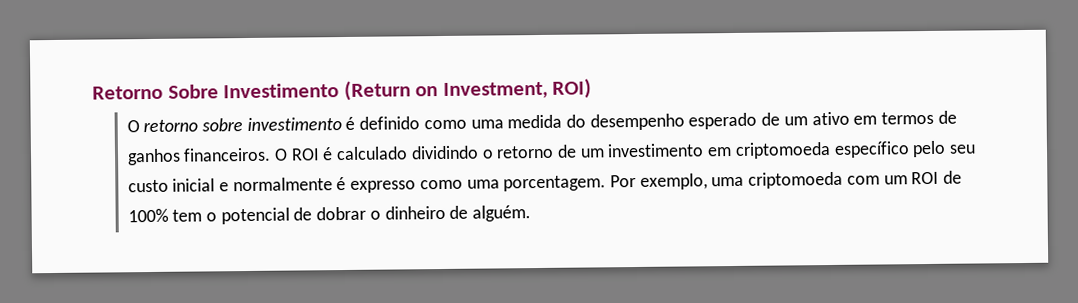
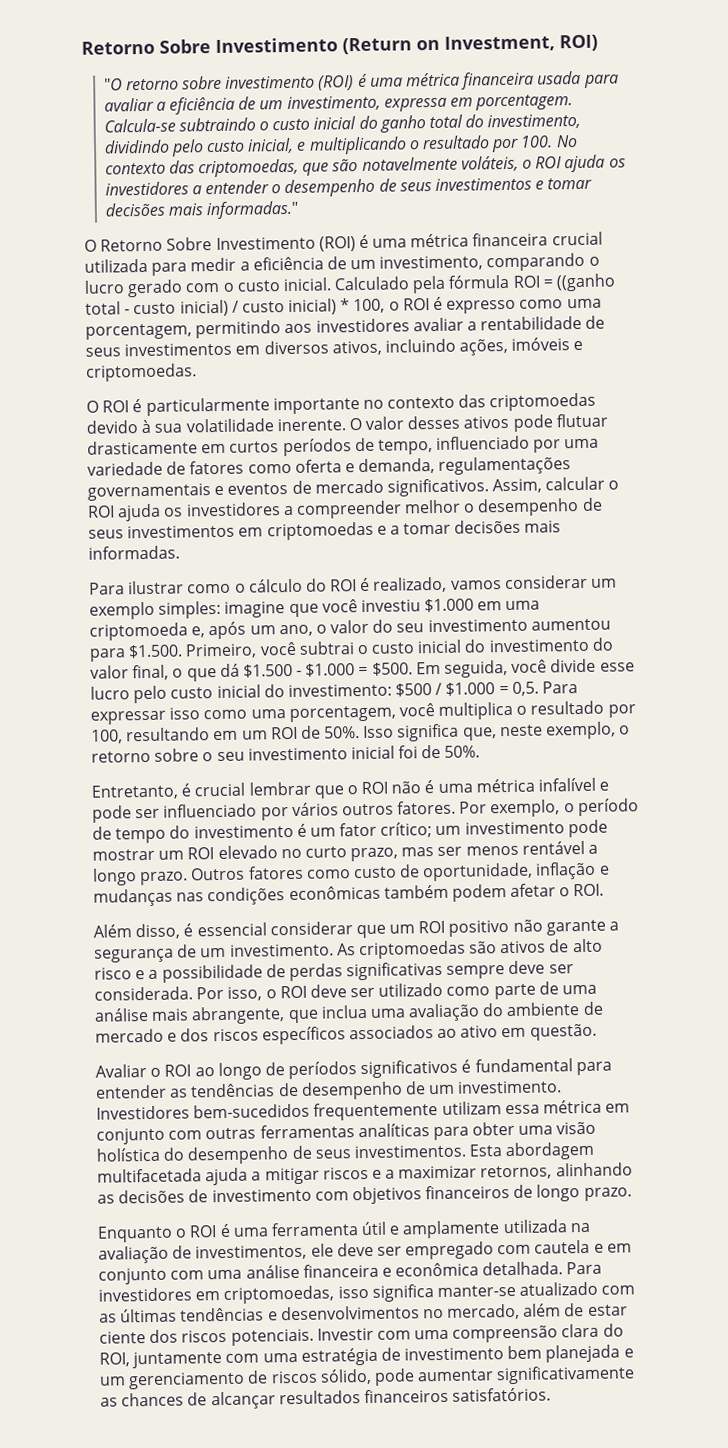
[126,120,140,133] O -> [103,78,123,91] "O
[345,110,957,131] [126,140,977,166] [127,170,963,193] [127,205,532,225] é definido como uma medida do desempenho esperado de um ativo em termos de ganhos financeiros. O ROI é calculado dividindo o retorno de um investimento em criptomoeda específico pelo seu custo inicial e normalmente é expresso como uma porcentagem. Por exemplo, uma criptomoeda com um ROI de 100% tem o potencial de dobrar o dinheiro de alguém. -> [318,70,619,91] [103,94,574,115] [103,113,582,133] [103,135,578,157] [104,154,626,178] [104,177,593,198] [104,200,300,220] [84,231,603,252] [84,252,600,276] [84,273,617,298] [85,296,602,317] [85,315,606,340] [85,337,584,357] [86,363,197,382] [86,392,597,416] [86,413,608,434] [87,435,600,457] [87,456,572,476] [87,476,620,501] [87,497,603,522] [88,519,562,541] [88,545,180,560] [89,574,618,595] [89,598,541,620] [89,618,611,641] [89,637,614,662] [90,658,635,682] [90,681,579,704] [90,700,636,725] [91,721,631,744] [91,744,481,763] [91,777,610,800] [92,798,639,823] [92,819,608,844] [92,840,599,862] [92,861,610,886] [93,883,605,907] [93,919,620,940] [94,938,603,963] [94,960,574,983] [94,981,598,1001] [94,1001,604,1025] [95,1023,597,1045] [95,1058,612,1081] [95,1080,563,1100] [96,1099,631,1121] [96,1121,597,1145] [96,1141,596,1165] [97,1162,633,1186] [97,1184,632,1205] [97,1219,591,1243] [98,1239,632,1264] [98,1261,603,1285] [98,1281,636,1304] [99,1303,628,1323] [99,1323,624,1346] [99,1344,634,1369] [99,1365,636,1390] [100,1387,552,1410] (ROI) é uma métrica financeira usada para avaliar a eficiência de um investimento, expressa em porcentagem. Calcula-se subtraindo o custo inicial do ganho total do investimento, dividindo pelo custo inicial, e multiplicando o resultado por 100. No contexto das criptomoedas, que são notavelmente voláteis, o ROI ajuda os investidores a entender o desempenho de seus investimentos e tomar decisões mais informadas." // O Retorno Sobre Investimento (ROI) é uma métrica financeira crucial utilizada para medir a eficiência de um investimento, comparando o lucro gerado com o custo inicial. Calculado pela fórmula ROI = ((ganho total - custo inicial) / custo inicial) * 100, o ROI é expresso como uma porcentagem, permitindo aos investidores avaliar a rentabilidade de seus investimentos em diversos ativos, incluindo ações, imóveis e criptomoedas. // O ROI é particularmente importante no contexto das criptomoedas devido à sua volatilidade inerente. O valor desses ativos pode flutuar drasticamente em curtos períodos de tempo, influenciado por uma variedade de fatores como oferta e demanda, regulamentações governamentais e eventos de mercado significativos. Assim, calcular o ROI ajuda os investidores a compreender melhor o desempenho de seus investimentos em criptomoedas e a tomar decisões mais informadas. // Para ilustrar como o cálculo do ROI é realizado, vamos considerar um exemplo simples: imagine que você investiu $1.000 em uma criptomoeda e, após um ano, o valor do seu investimento aumentou para $1.500. Primeiro, você subtrai o custo inicial do investimento do valor final, o que dá $1.500 - $1.000 = $500. Em seguida, você divide esse lucro pelo custo inicial do investimento: $500 / $1.000 = 0,5. Para expressar isso como uma porcentagem, você multiplica o resultado por 100, resultando em um ROI de 50%. Isso significa que, neste exemplo, o retorno sobre o seu investimento inicial foi de 50%. // Entretanto, é crucial lembrar que o ROI não é uma métrica infalível e pode ser influenciado por vários outros fatores. Por exemplo, o período de tempo do investimento é um fator crítico; um investimento pode mostrar um ROI elevado no curto prazo, mas ser menos rentável a longo prazo. Outros fatores como custo de oportunidade, inflação e mudanças nas condições econômicas também podem afetar o ROI. // Além disso, é essencial considerar que um ROI positivo não garante a segurança de um investimento. As criptomoedas são ativos de alto risco e a possibilidade de perdas significativas sempre deve ser considerada. Por isso, o ROI deve ser utilizado como parte de uma análise mais abrangente, que inclua uma avaliação do ambiente de mercado e dos riscos específicos associados ao ativo em questão. // Avaliar o ROI ao longo de períodos significativos é fundamental para entender as tendências de desempenho de um investimento. Investidores bem-sucedidos frequentemente utilizam essa métrica em conjunto com outras ferramentas analíticas para obter uma visão holística do desempenho de seus investimentos. Esta abordagem multifacetada ajuda a mitigar riscos e a maximizar retornos, alinhando as decisões de investimento com objetivos financeiros de longo prazo. // Enquanto o ROI é uma ferramenta útil e amplamente utilizada na avaliação de investimentos, ele deve ser empregado com cautela e em conjunto com uma análise financeira e econômica detalhada. Para investidores em criptomoedas, isso significa manter-se atualizado com as últimas tendências e desenvolvimentos no mercado, além de estar ciente dos riscos potenciais. Investir com uma compreensão clara do ROI, juntamente com uma estratégia de investimento bem planejada e um gerenciamento de riscos sólido, pode aumentar significativamente as chances de alcançar resultados financeiros satisfatórios.

